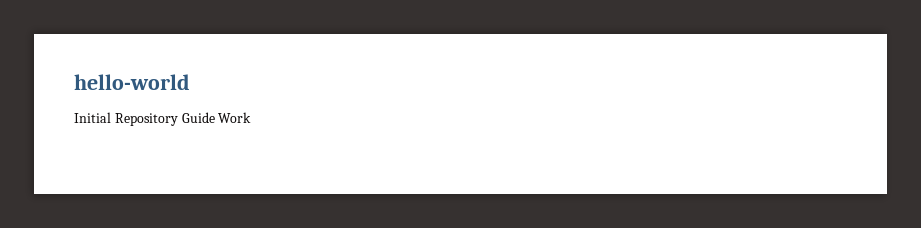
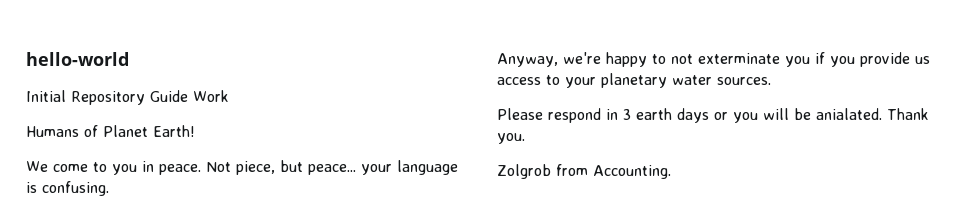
(252, 117) none -> [26,125,195,137] [26,160,458,175] [26,181,109,196] [497,52,930,67] [497,73,771,88] [497,108,929,123] [497,133,525,144] [497,164,671,179] // Humans of Planet Earth! // We come to you in peace. Not piece, but peace... your language is confusing. // Anyway, we're happy to not exterminate you if you provide us access to your planetary water sources. // Please respond in 3 earth days or you will be anialated. Thank you. // Zolgrob from Accounting.

